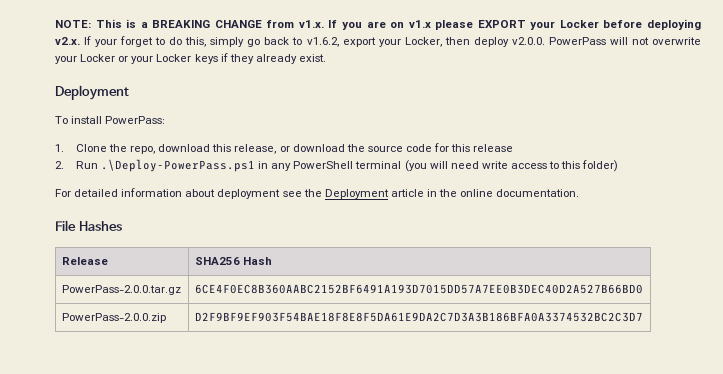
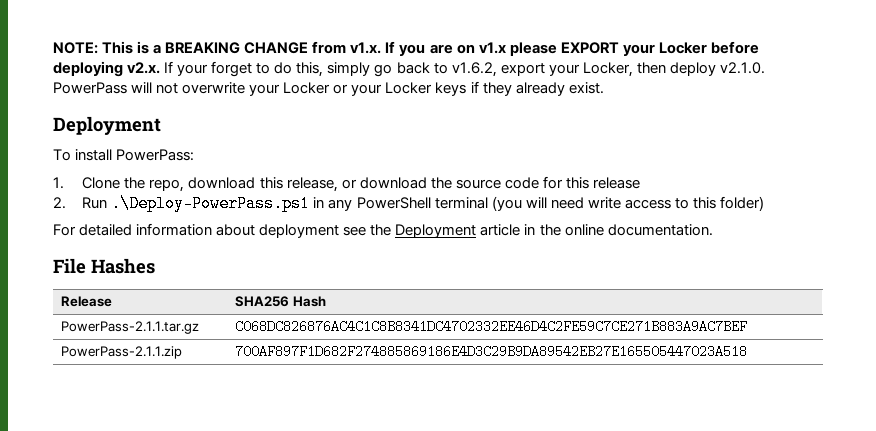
[511,37,545,45] v2.0.0. -> [719,62,765,74] v2.1.0.
[61,285,181,295] [194,284,643,294] [61,313,166,323] [194,312,643,322] PowerPass-2.0.0.tar.gz | 6CE4F0EC8B360AABC2152BF6491A193D7015DD57A7EE0B3DEC40D2A527B66BD0 // PowerPass-2.0.0.zip | D2F9BF9EF903F54BAE18F8E8F5DA61E9DA2C7D3A3B186BFA0A3374532BC2C3D7 -> [61,321,200,334] [235,320,748,333] [61,346,183,359] [235,345,748,358] PowerPass-2.1.1.tar.gz | C068DC826876AC4C1C8B8341DC4702332EE46D4C2FE59C7CE271B883A9AC7BEF // PowerPass-2.1.1.zip | 700AF897F1D682F274885869186E4D3C29B9DA89542EB27E165505447023A518

